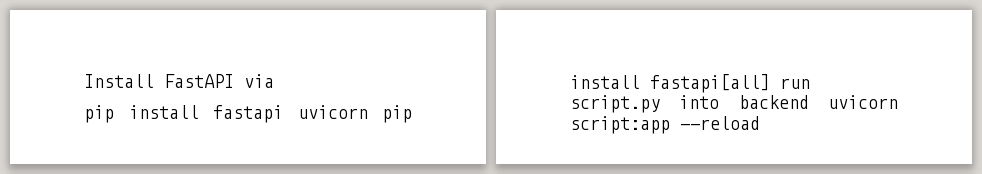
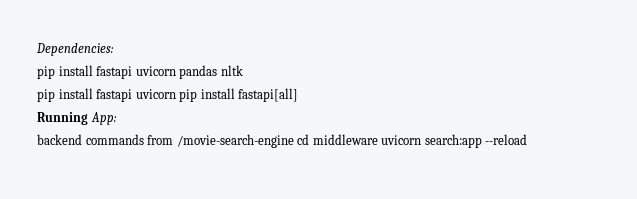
[84,74,274,88] Install FastAPI via -> [36,43,114,56] [37,65,243,79] Dependencies: // pip install fastapi uvicorn pandas nltk
[780,78,810,89] [570,95,898,113] [570,116,670,134] run script.py into backend uvicorn script:app -> [37,112,117,125] [37,134,482,148] // Running App: // backend commands from /movie-search-engine cd middleware uvicorn search:app

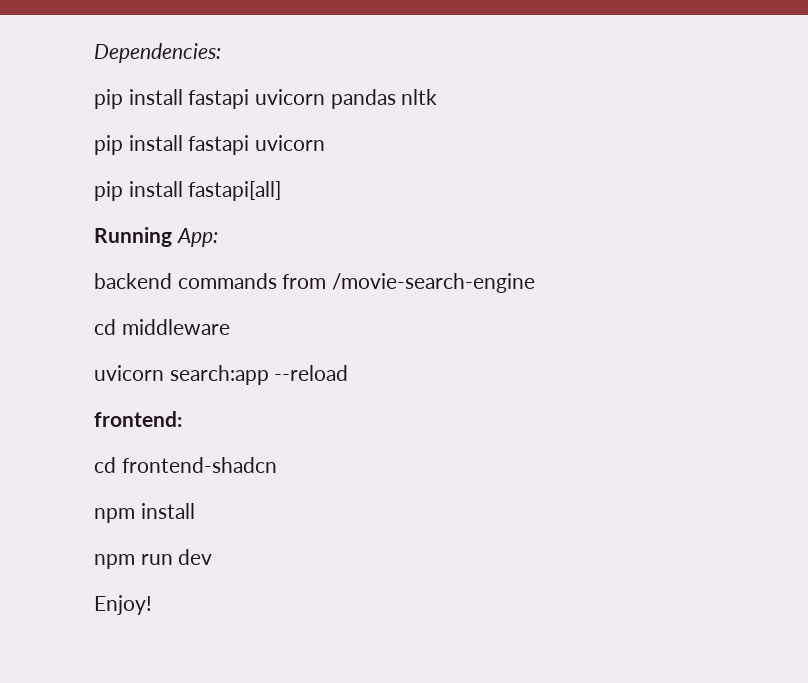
(176, 94) none -> (326, 143) //
(294, 141) none -> (536, 283) //
(378, 139) none -> (230, 327) //
(528, 139) none -> [94,411,182,427] [94,457,277,473] [94,503,195,523] [94,549,213,569] [94,595,152,615] // frontend: // cd frontend-shadcn // npm install // npm run dev // Enjoy!

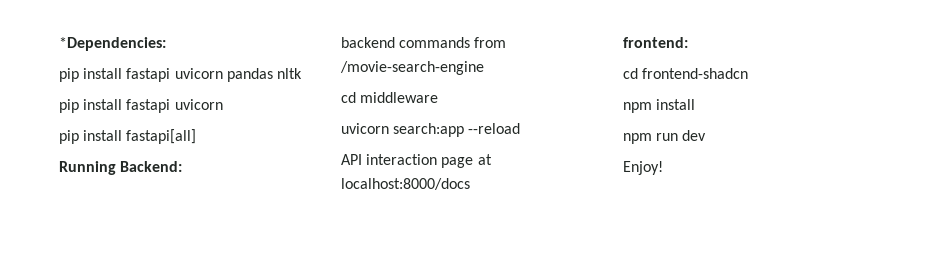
[94,43,221,63] Dependencies: -> [59,37,166,51] *Dependencies:
[176,228,218,247] App: -> [120,161,183,172] Backend:
(349, 373) none -> [341,154,492,168] [341,178,470,190] // API interaction page at localhost:8000/docs

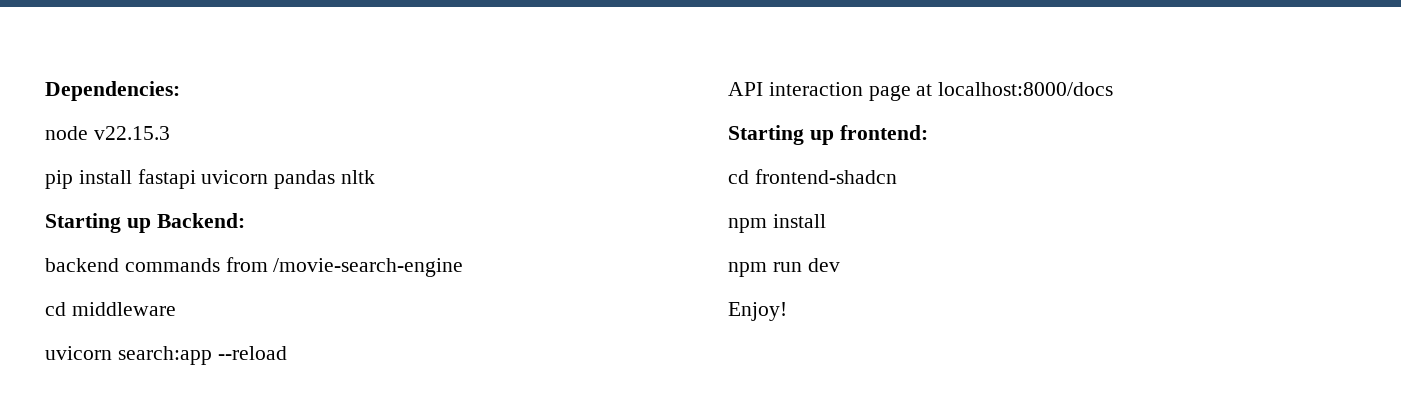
[59,37,166,51] *Dependencies: -> [45,81,180,101] [45,126,170,140] Dependencies: // node v22.15.3
[59,99,223,113] [59,129,197,144] [59,161,116,175] pip install fastapi uvicorn // pip install fastapi[all] // Running -> [45,213,151,233] Starting up
(470, 184) none -> [728,125,834,145] Starting up

